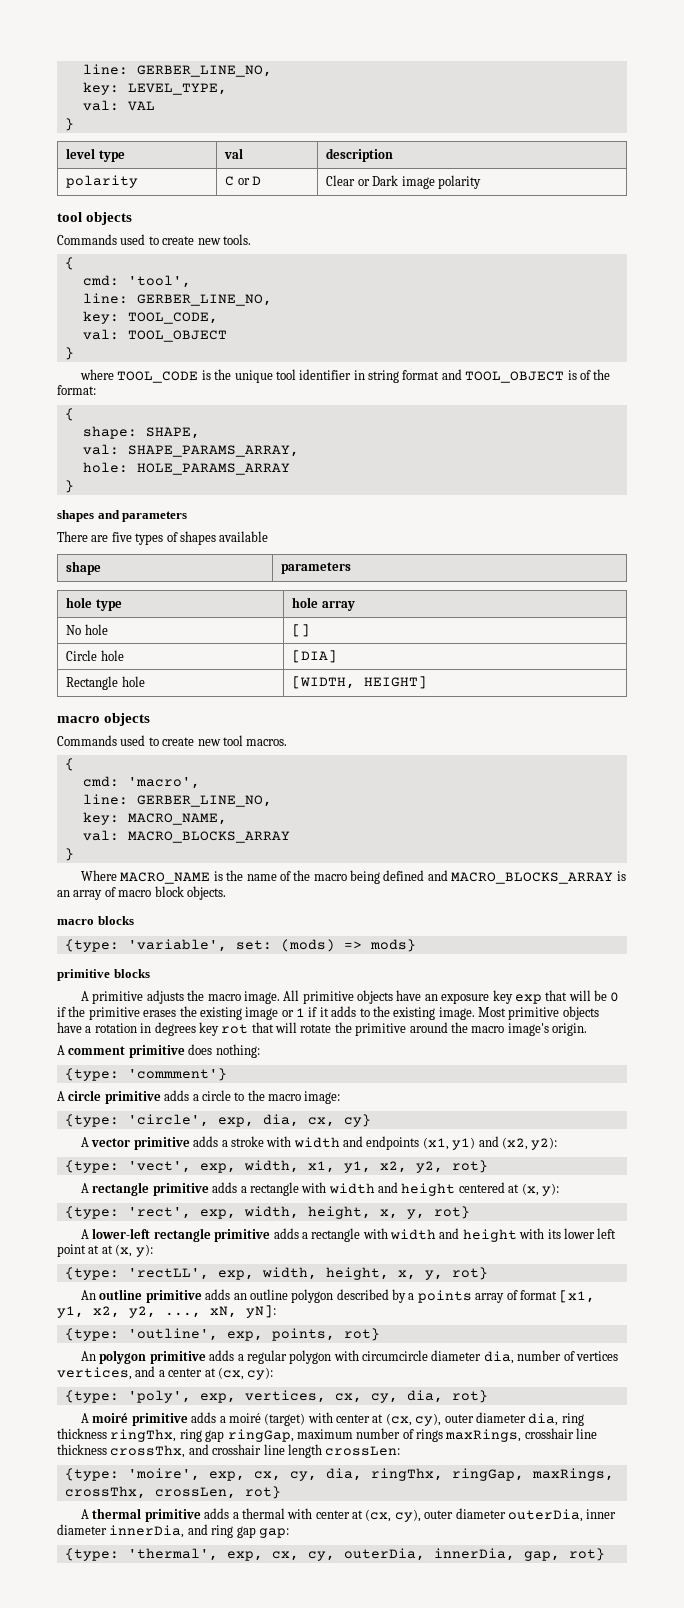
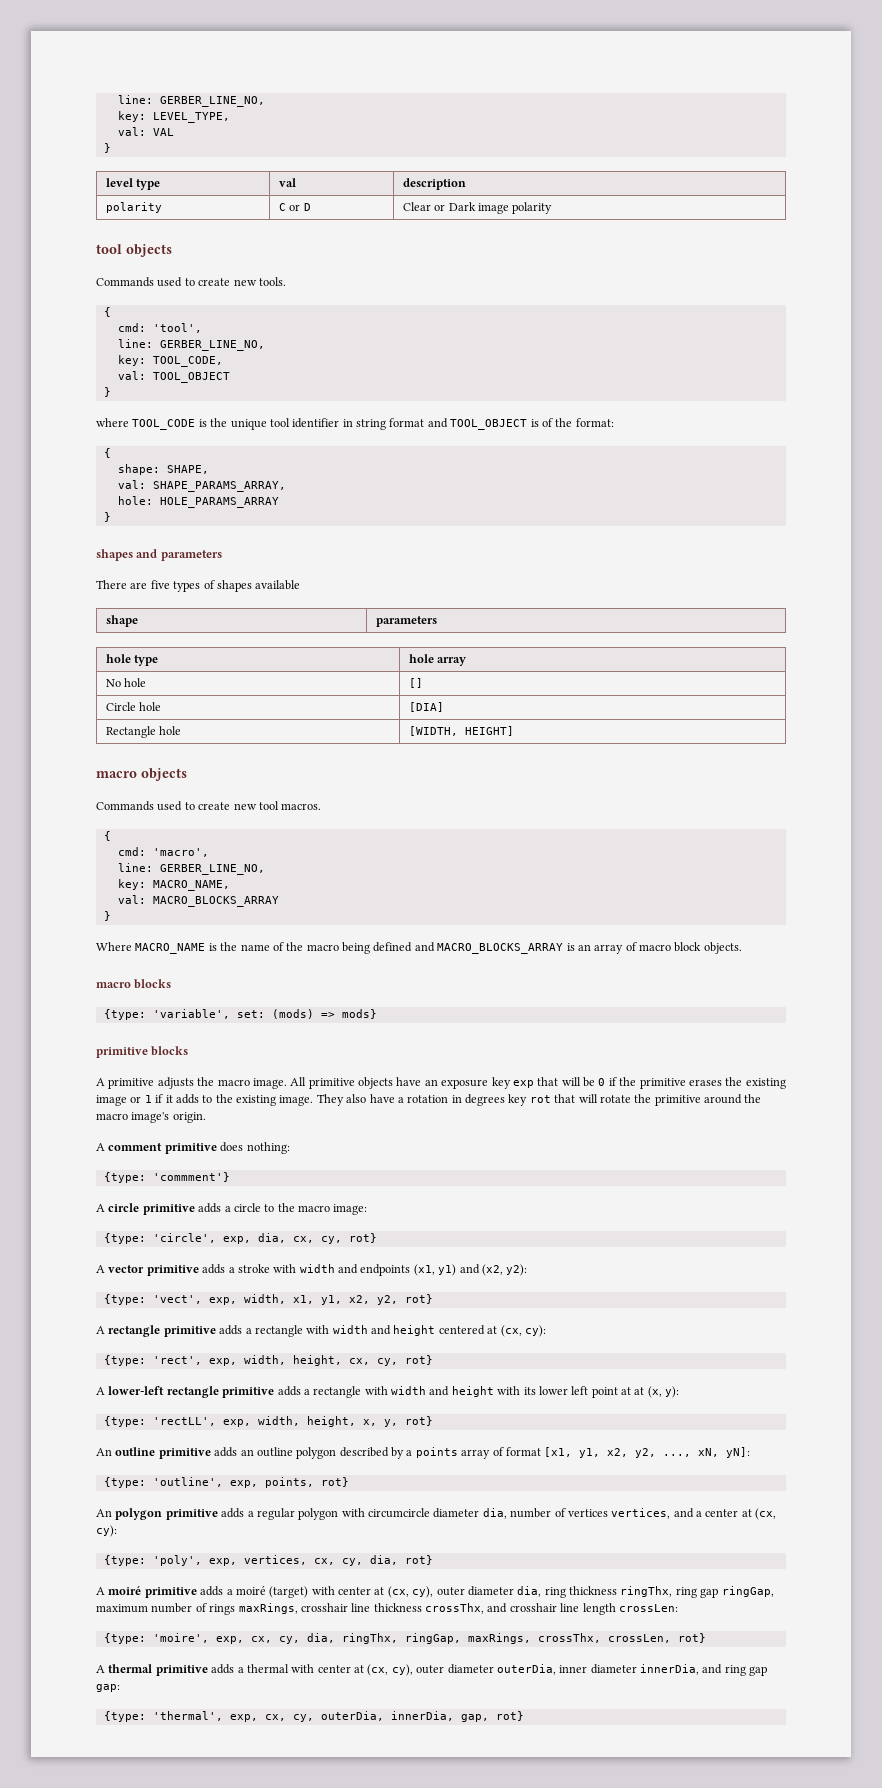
[478,1006,599,1020] Most primitive objects -> [316,1094,367,1106] They also
[343,1114,371,1127] cy} -> [320,1233,377,1244] cy, rot}
[521,1183,559,1196] (x, y): -> [500,1325,546,1337] (cx, cy):
[379,1209,425,1219] x, y, -> [348,1358,398,1366] cx, cy,

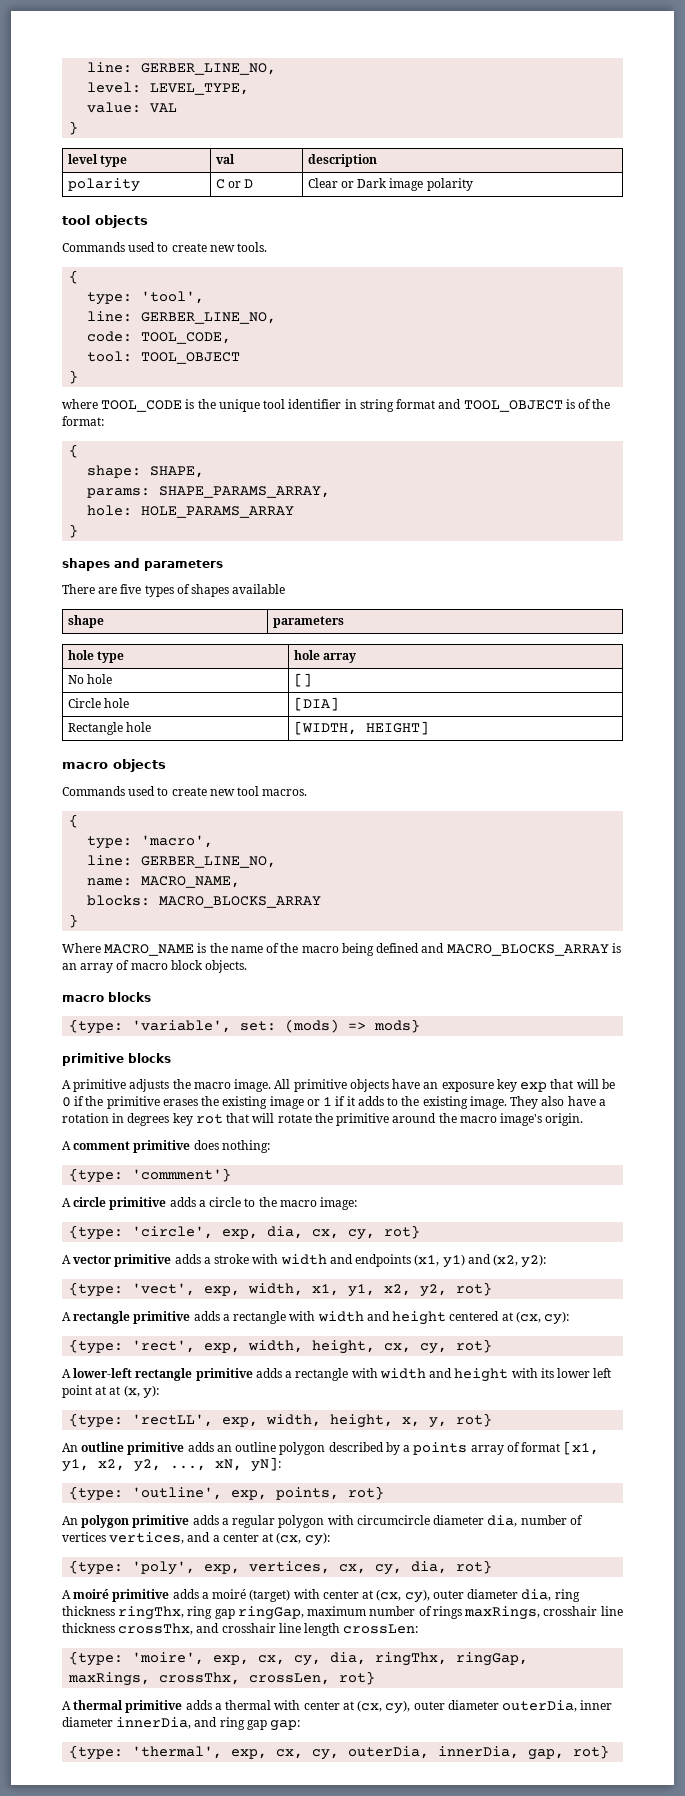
[117,95,265,107] [117,111,146,122] line: GERBER_LINE_NO, // key: -> [87,62,277,75] [87,82,142,93] line: GERBER_LINE_NO, // level:
[117,127,146,136] val: -> [87,102,142,113] value:
[117,323,146,332] cmd: -> [87,292,133,305] type:
[117,355,146,366] key: -> [87,331,133,342] code:
[117,371,146,380] val: -> [87,351,133,362] tool:
[117,480,146,489] val: -> [87,488,151,498] params:
[117,847,146,856] cmd: -> [87,836,133,849] type:
[117,879,146,890] key: -> [87,878,133,886] name:
[117,895,146,904] val: -> [87,895,151,906] blocks:

